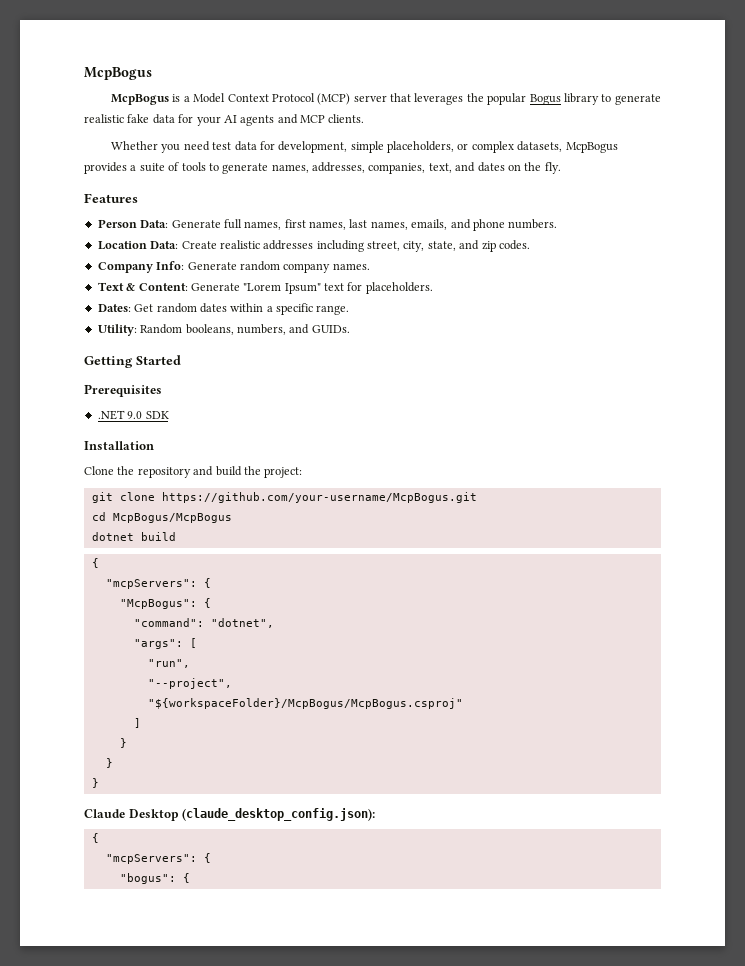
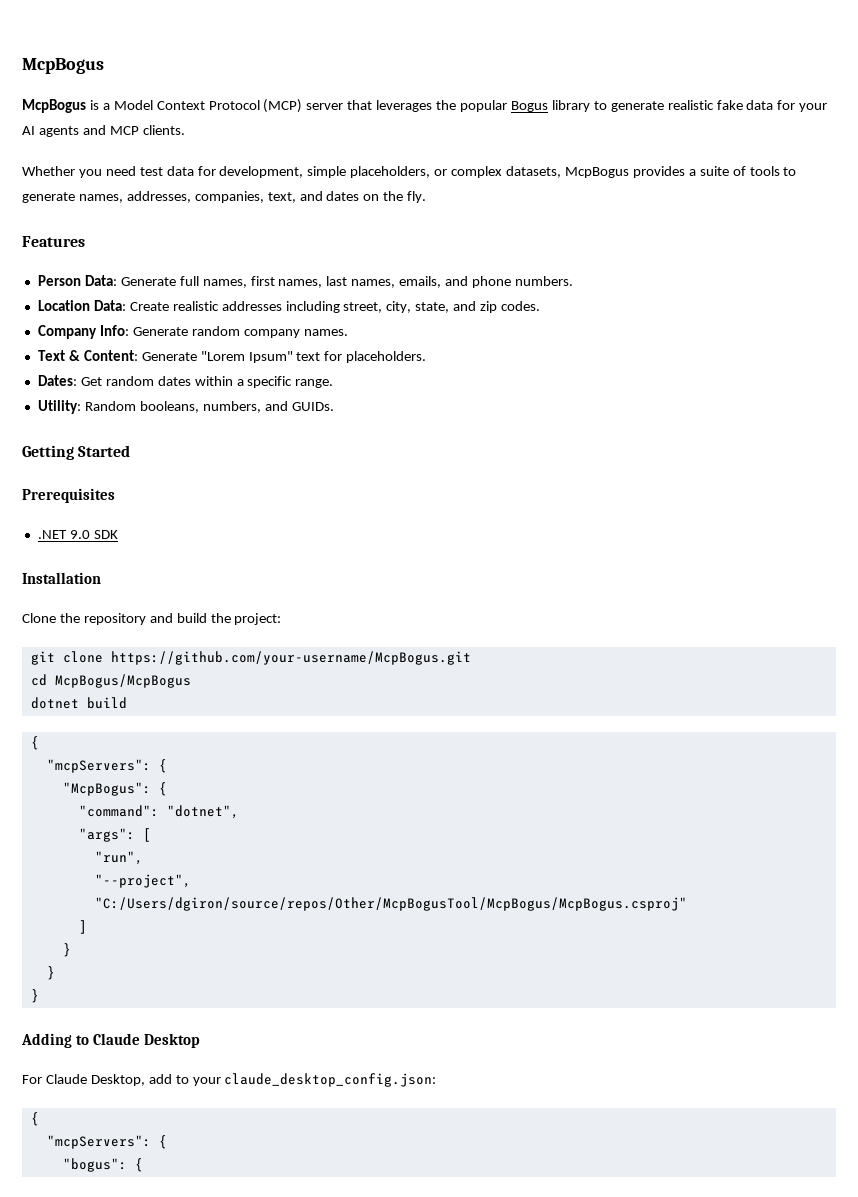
[147,698,463,709] "${workspaceFolder}/McpBogus/McpBogus.csproj" -> [94,897,687,911] "C:/Users/dgiron/source/repos/Other/McpBogusTool/McpBogus/McpBogus.csproj"
(99, 783) none -> [21,1033,90,1048] Adding to
[182,808,376,821] (claude_desktop_config.json): -> [22,1073,437,1087] // For Claude Desktop, add to your claude_desktop_config.json:

